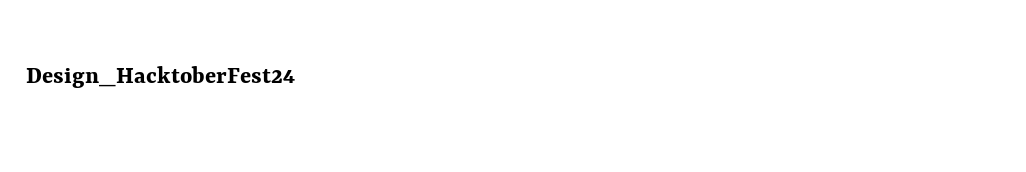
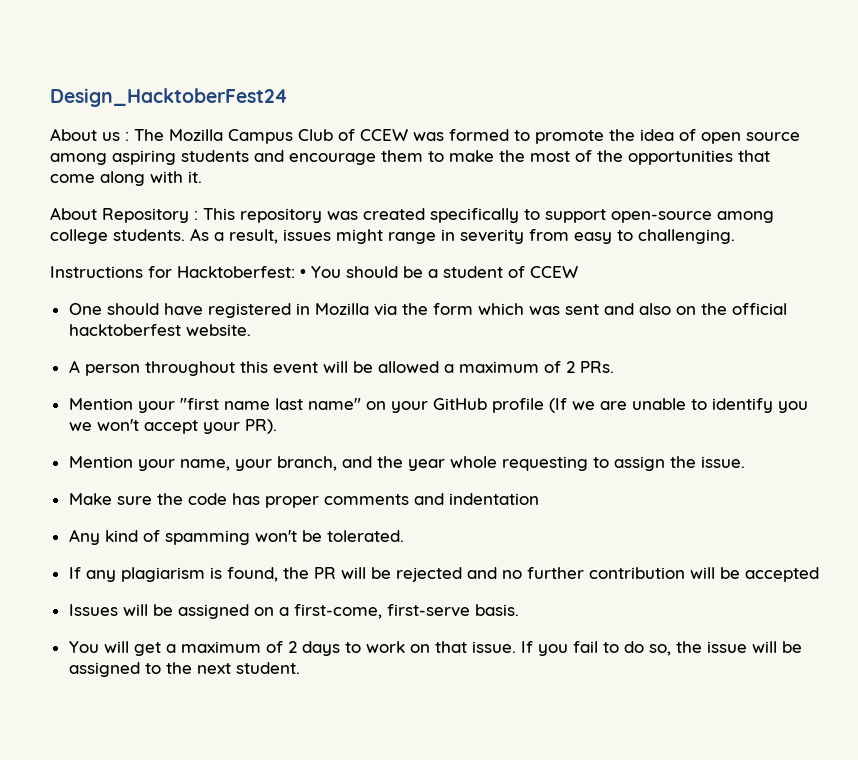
(295, 77) none -> [50,128,800,144] [50,150,770,165] [50,171,202,186] [50,207,774,223] [50,228,735,244] [50,266,578,278] [68,303,787,318] [68,324,251,336] [68,360,614,376] [68,398,808,413] [68,419,277,434] [68,456,745,471] [68,493,539,508] [68,529,404,545] [68,567,819,582] [68,604,519,619] [68,641,802,656] [68,662,300,677] // About us : The Mozilla Campus Club of CCEW was formed to promote the idea of open source among aspiring students and encourage them to make the most of the opportunities that come along with it. // About Repository : This repository was created specifically to support open-source among college students. As a result, issues might range in severity from easy to challenging. // Instructions for Hacktoberfest: • You should be a student of CCEW // One should have registered in Mozilla via the form which was sent and also on the official hacktoberfest website. // A person throughout this event will be allowed a maximum of 2 PRs. // Mention your "first name last name" on your GitHub profile (If we are unable to identify you we won't accept your PR). // Mention your name, your branch, and the year whole requesting to assign the issue. // Make sure the code has proper comments and indentation // Any kind of spamming won't be tolerated. // If any plagiarism is found, the PR will be rejected and no further contribution will be accepted // Issues will be assigned on a first-come, first-serve basis. // You will get a maximum of 2 days to work on that issue. If you fail to do so, the issue will be assigned to the next student.

